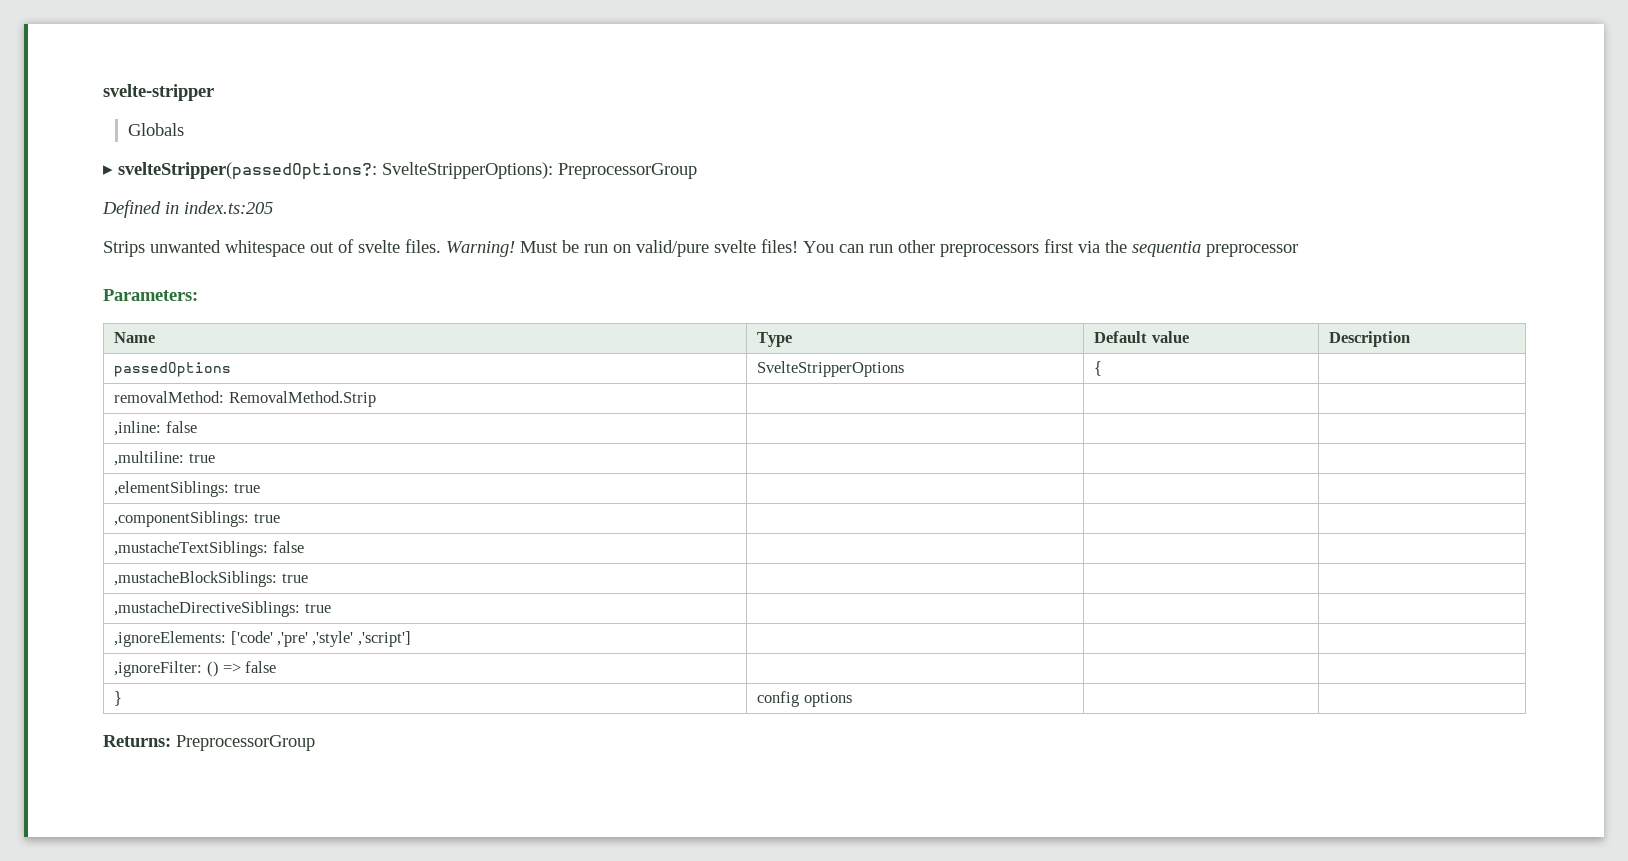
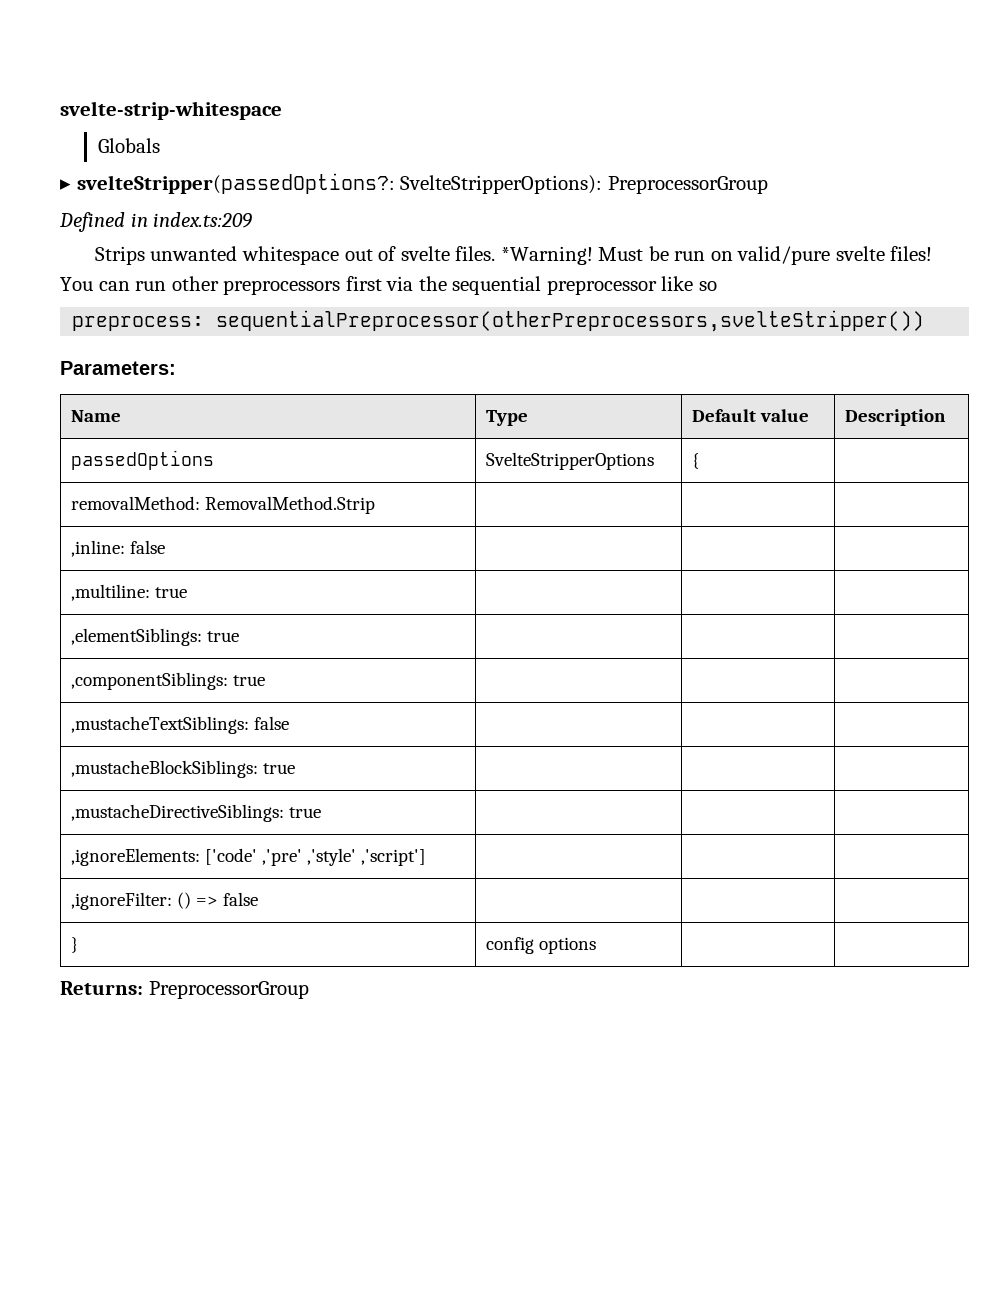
[103,84,214,101] svelte-stripper -> [60,101,282,120] svelte-strip-whitespace
[184,201,273,214] index.ts:205 -> [153,212,253,228] index.ts:209
[446,241,515,257] Warning! -> [500,246,593,265] *Warning!
[1132,241,1201,257] sequentia -> [452,276,542,295] sequential
(1298, 250) none -> [661,276,717,291] [72,310,925,332] like so // preprocess: sequentialPreprocessor(otherPreprocessors,svelteStripper())

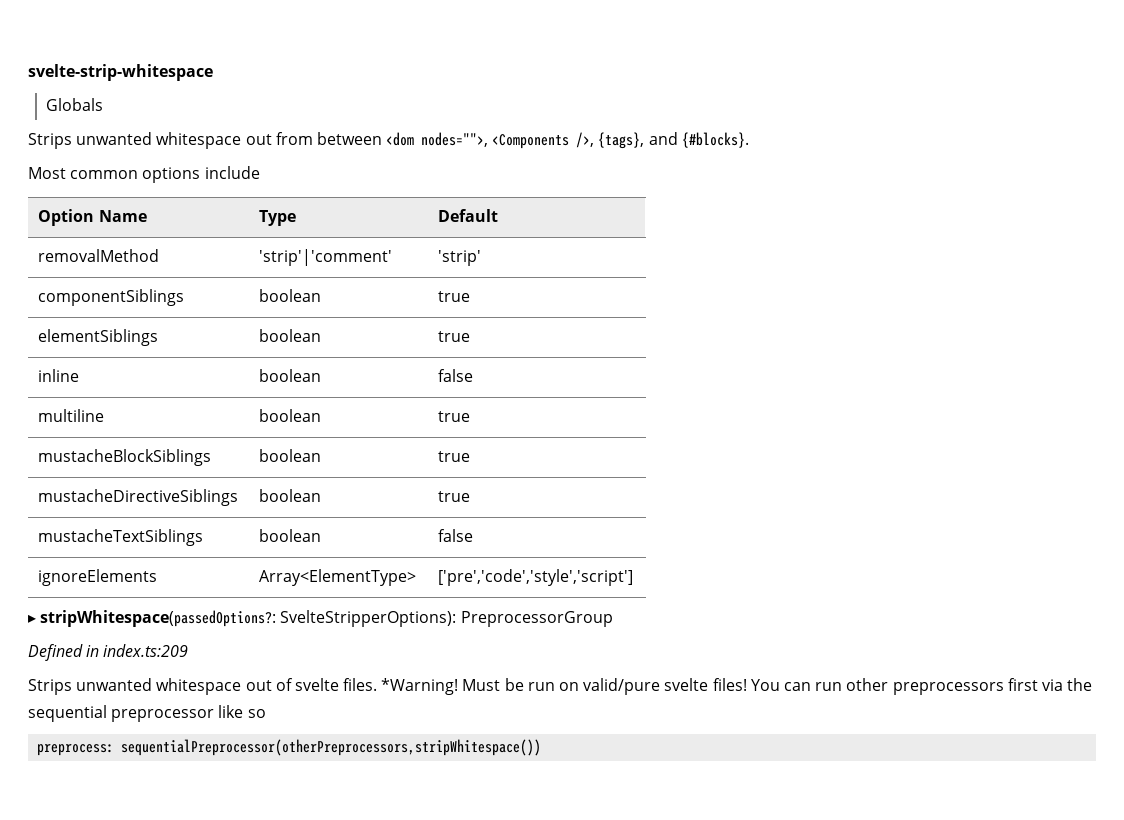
(161, 145) none -> [28,132,749,149] [28,166,260,183] [38,209,147,226] [259,210,297,226] [438,209,499,222] [38,249,160,262] [259,249,393,266] [438,250,482,266] [38,289,185,306] [259,289,322,302] [438,291,471,302] [38,329,159,346] [259,329,322,342] [438,331,471,342] [38,369,80,382] [259,369,322,382] [438,369,474,382] [38,409,105,422] [259,409,322,422] [438,411,471,422] [38,449,212,466] [259,449,322,462] [438,451,471,462] [38,489,239,506] [259,489,322,502] [438,491,471,502] [38,529,204,546] [259,529,322,542] [438,529,474,542] [38,569,158,586] [259,569,417,586] [438,569,634,586] // Strips unwanted whitespace out from between <dom nodes="">, <Components />, {tags}, and {#blocks}. // Most common options include // Option Name | Type | Default // removalMethod | 'strip'|'comment' | 'strip' // componentSiblings | boolean | true // elementSiblings | boolean | true // inline | boolean | false // multiline | boolean | true // mustacheBlockSiblings | boolean | true // mustacheDirectiveSiblings | boolean | true // mustacheTextSiblings | boolean | false // ignoreElements | Array<ElementType> | ['pre','code','style','script']
[76,173,395,194] svelteStripper(passedOptions?: -> [40,610,277,627] stripWhitespace(passedOptions?:
[216,310,925,332] [60,361,176,375] [71,410,122,422] [486,410,529,426] [692,409,810,422] [845,409,947,426] [71,450,215,470] [486,452,655,470] [692,453,700,469] [71,496,376,514] [71,540,166,557] [71,584,188,601] [71,628,240,646] [71,672,266,690] [71,716,290,734] [71,760,296,778] [71,804,322,822] [71,848,427,866] [71,892,259,910] [71,937,79,953] [486,937,597,954] [60,981,309,999] sequentialPreprocessor(otherPreprocessors,svelteStripper()) // Parameters: // Name | Type | Default value | Description // passedOptions | SvelteStripperOptions | { | // removalMethod: RemovalMethod.Strip | | | // ,inline: false | | | // ,multiline: true | | | // ,elementSiblings: true | | | // ,componentSiblings: true | | | // ,mustacheTextSiblings: false | | | // ,mustacheBlockSiblings: true | | | // ,mustacheDirectiveSiblings: true | | | // ,ignoreElements: ['code' ,'pre' ,'style' ,'script'] | | | // ,ignoreFilter: () => false | | | // } | config options | | // Returns: PreprocessorGroup -> [121,739,542,756] sequentialPreprocessor(otherPreprocessors,stripWhitespace())

